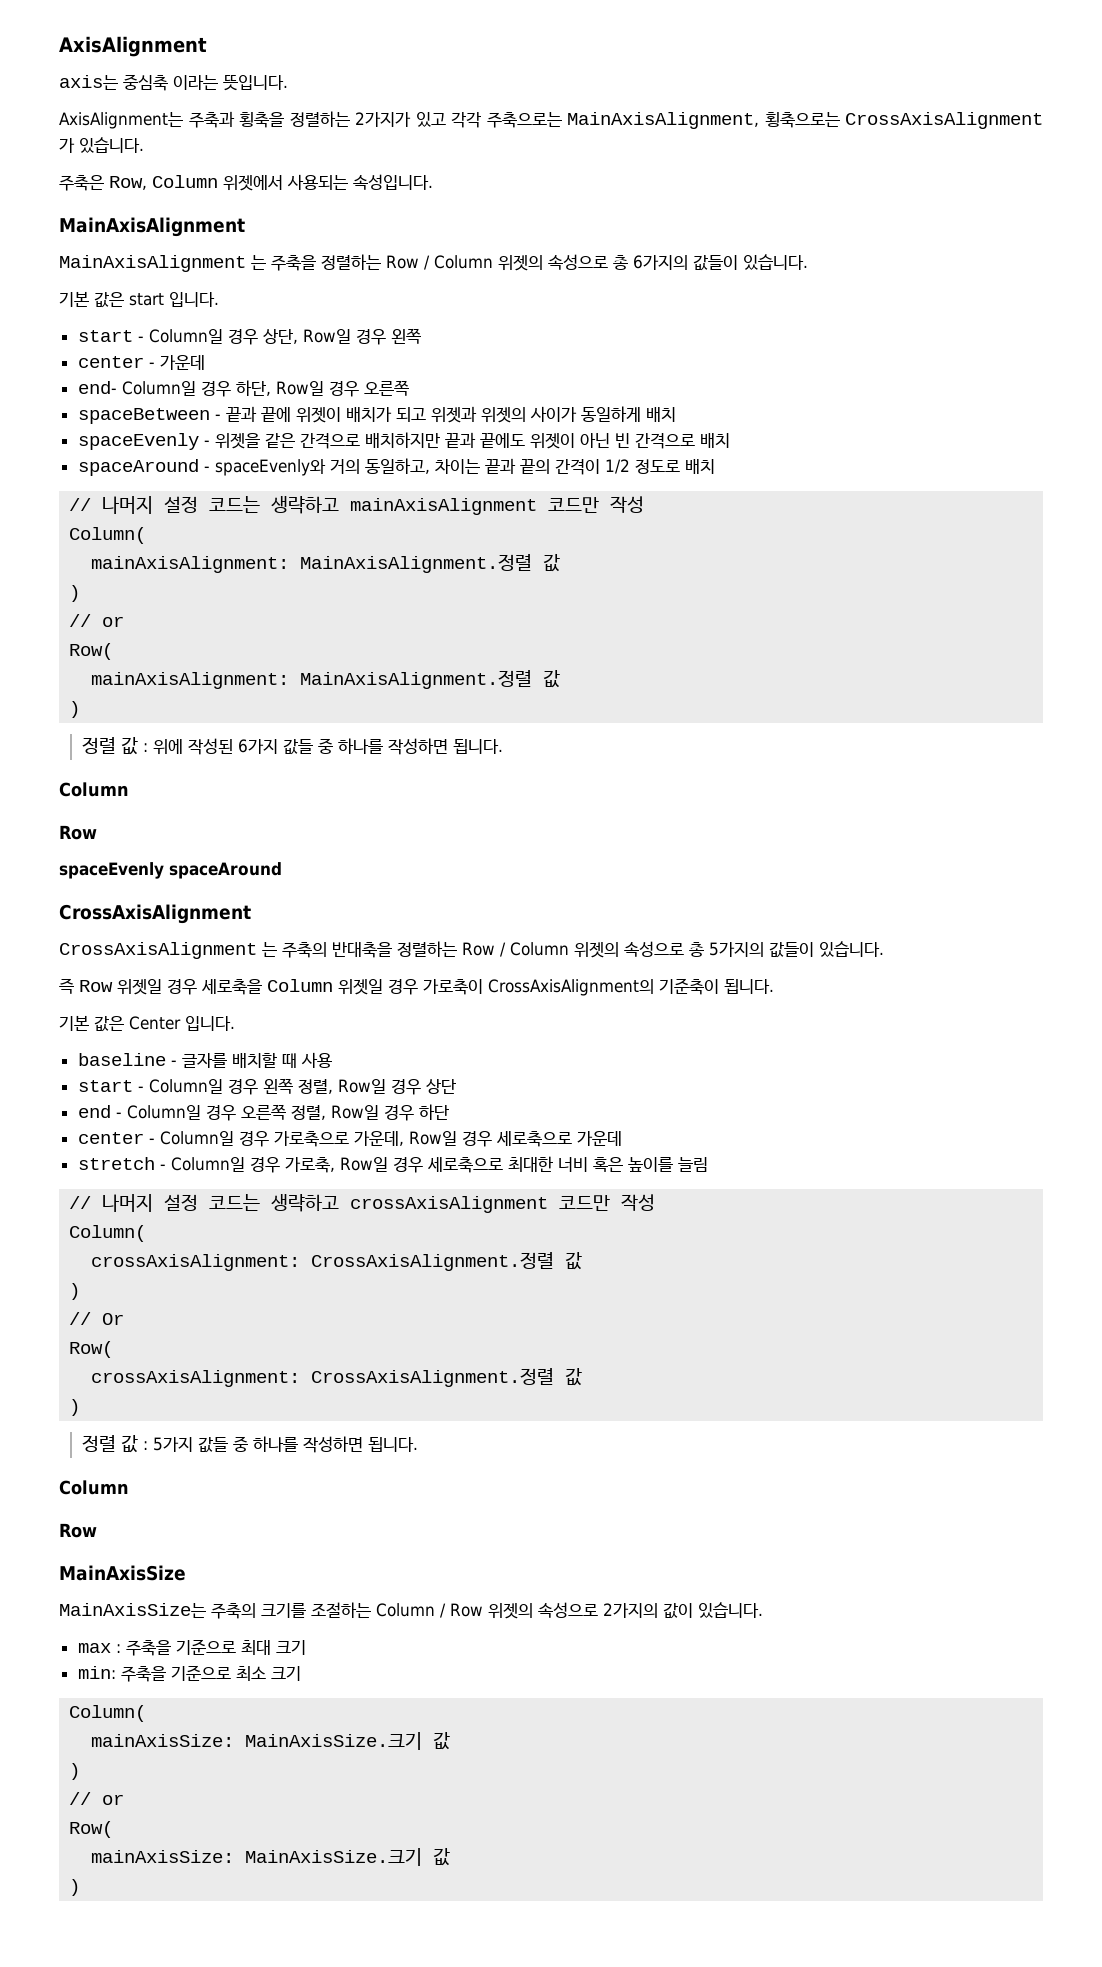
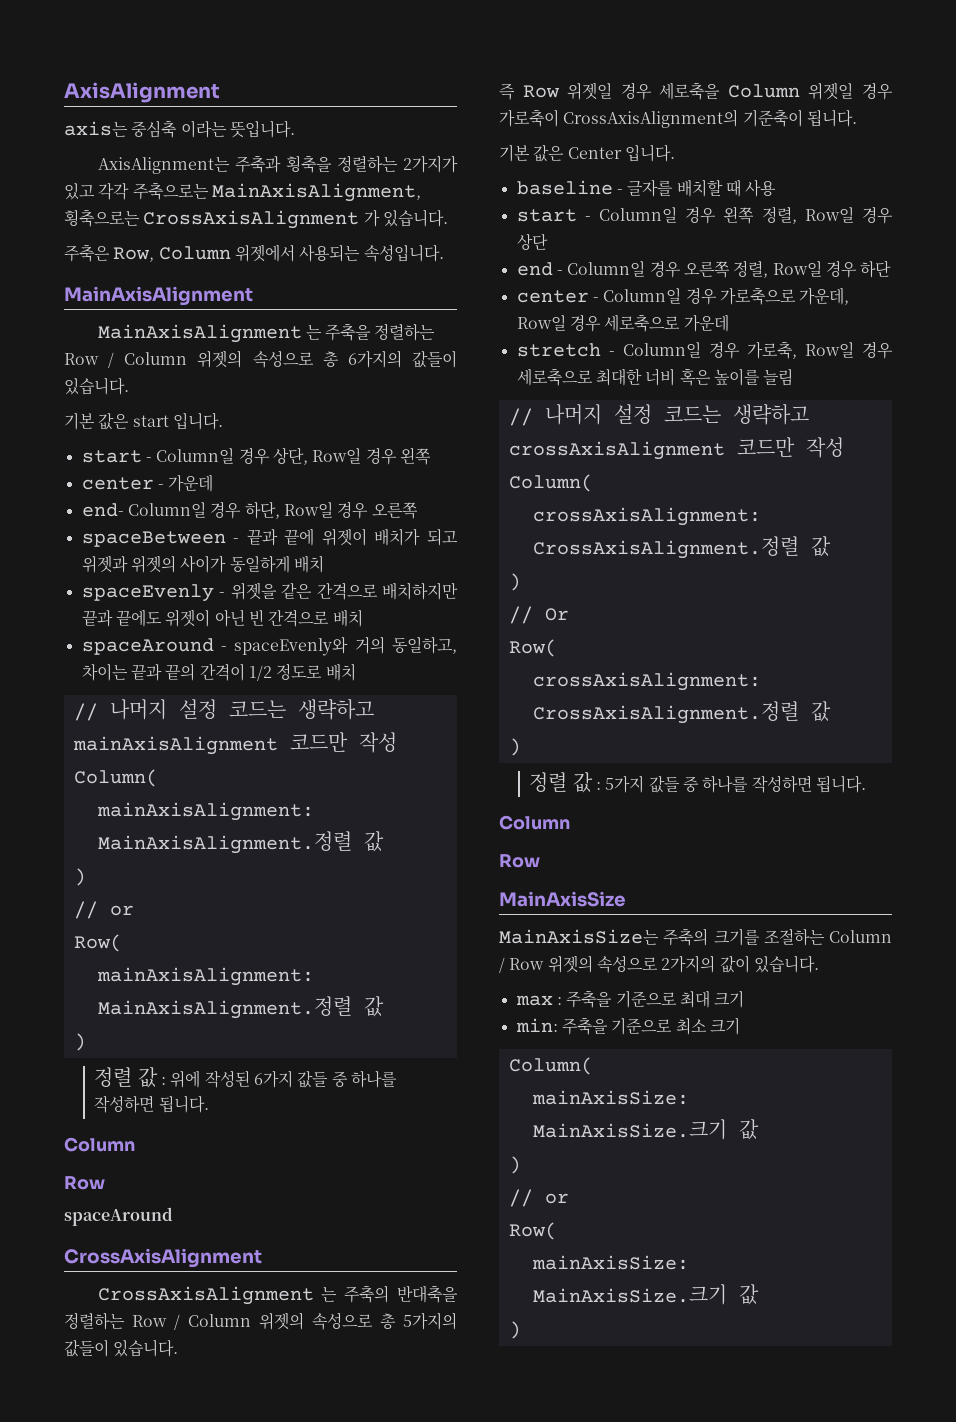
[59,862,164,879] spaceEvenly -> (105, 1183) none

